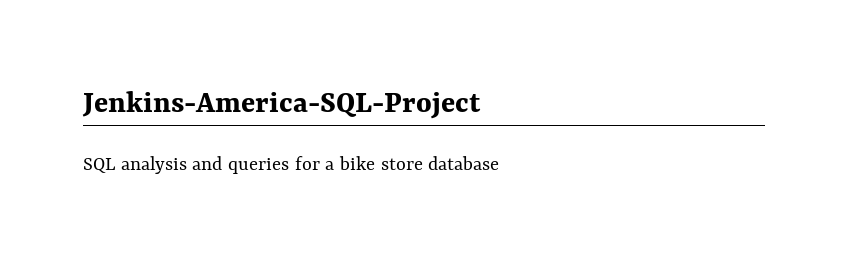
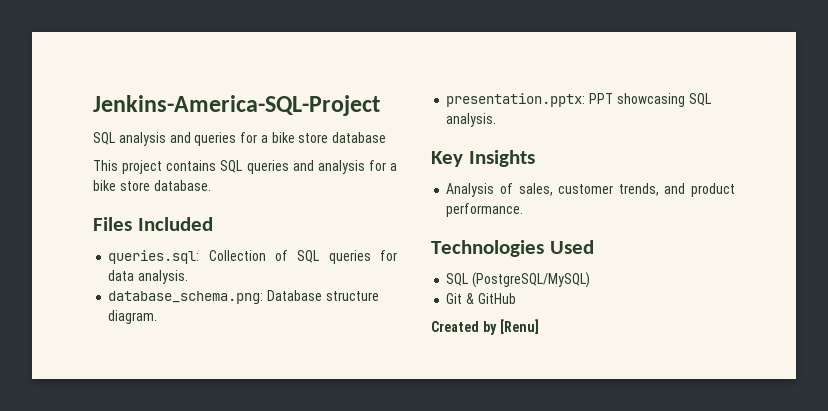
(500, 163) none -> [93,160,397,174] [93,180,211,191] [93,217,213,231] [108,250,398,264] [108,270,189,284] [108,290,379,304] [108,310,158,324] [446,93,711,107] [446,113,497,127] [431,150,535,167] [446,183,735,197] [446,203,524,217] [431,240,594,257] [446,272,591,288] [446,293,516,304] [431,319,539,335] // This project contains SQL queries and analysis for a bike store database. // Files Included // queries.sql: Collection of SQL queries for data analysis. // database_schema.png: Database structure diagram. // presentation.pptx: PPT showcasing SQL analysis. // Key Insights // Analysis of sales, customer trends, and product performance. // Technologies Used // SQL (PostgreSQL/MySQL) // Git & GitHub // Created by [Renu]

